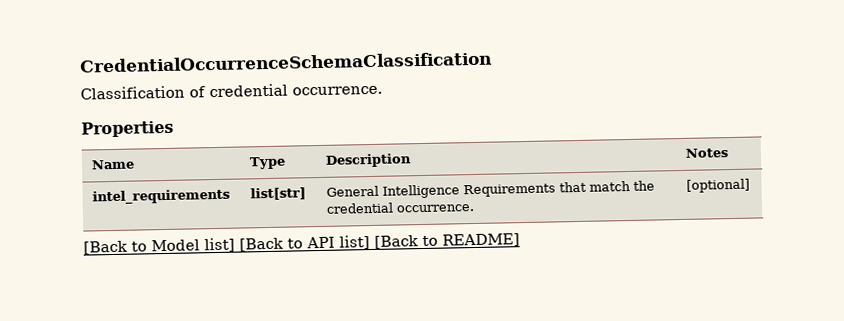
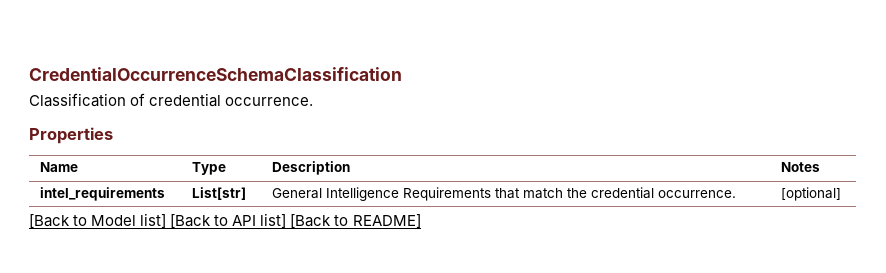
[250,187,307,201] list[str] -> [191,187,246,200] List[str]

